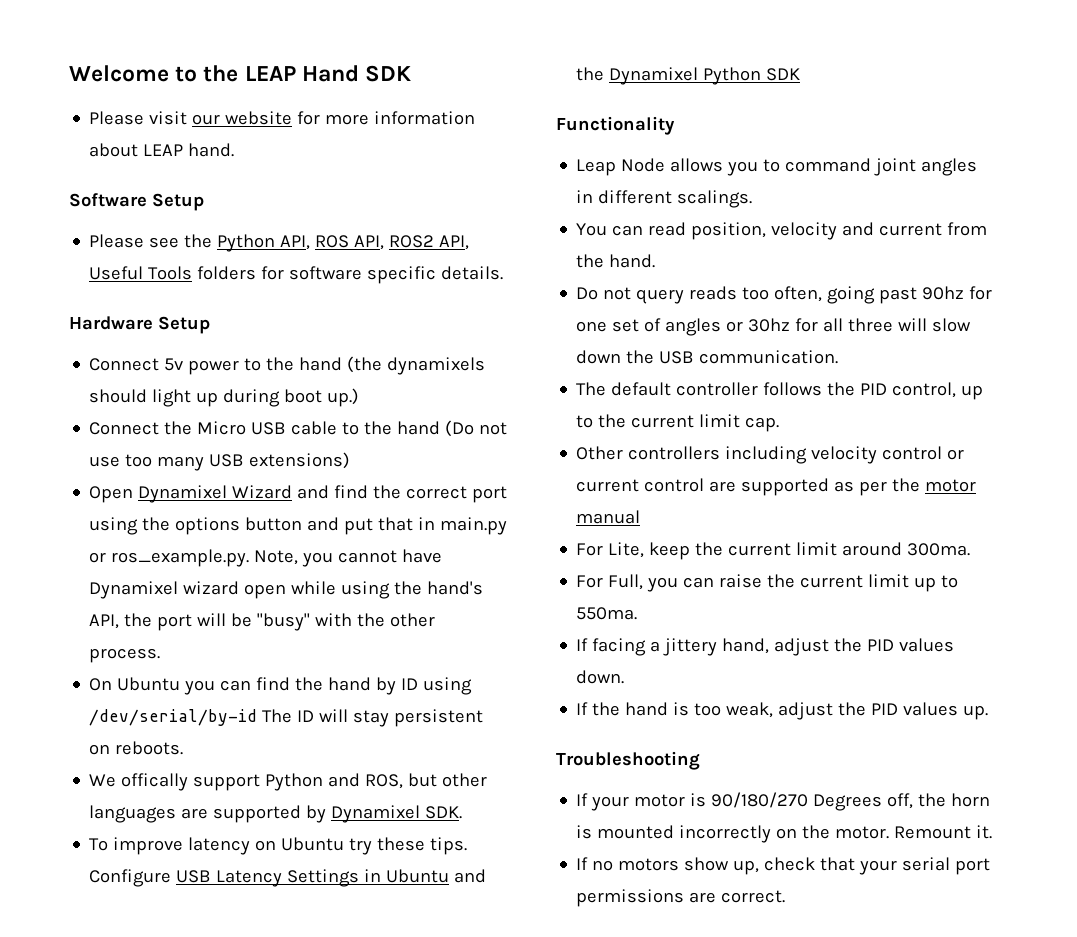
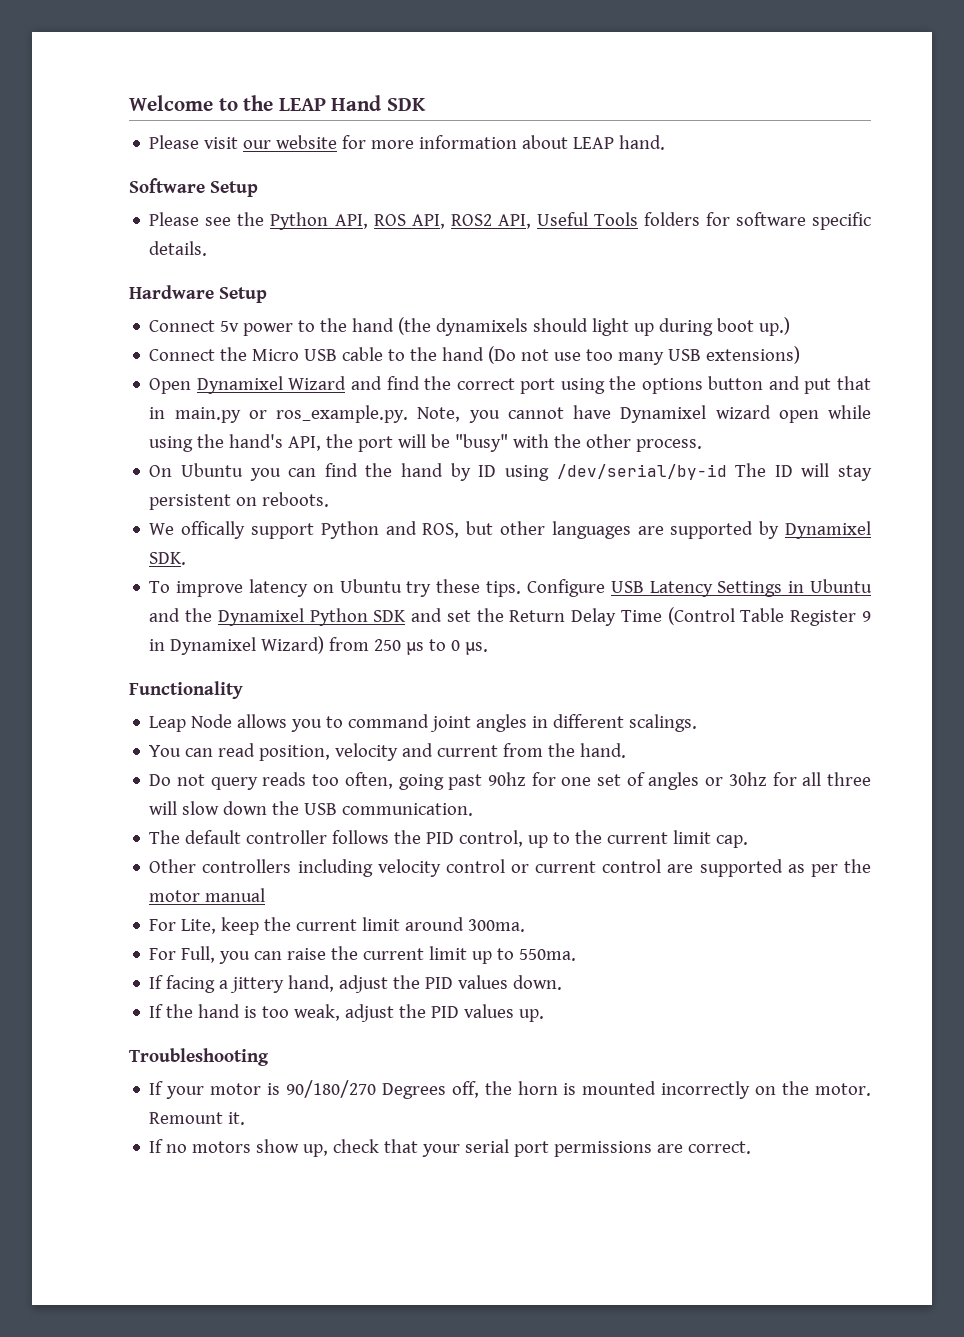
(801, 74) none -> [411,607,871,626] [149,636,489,655] and set the Return Delay Time (Control Table Register 9 in Dynamixel Wizard) from 250 µs to 0 µs.

